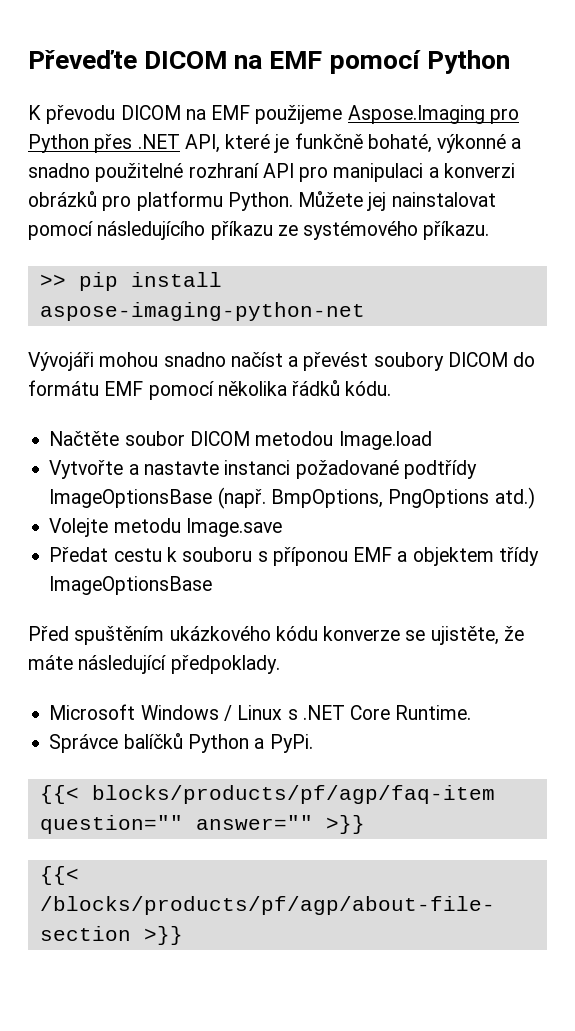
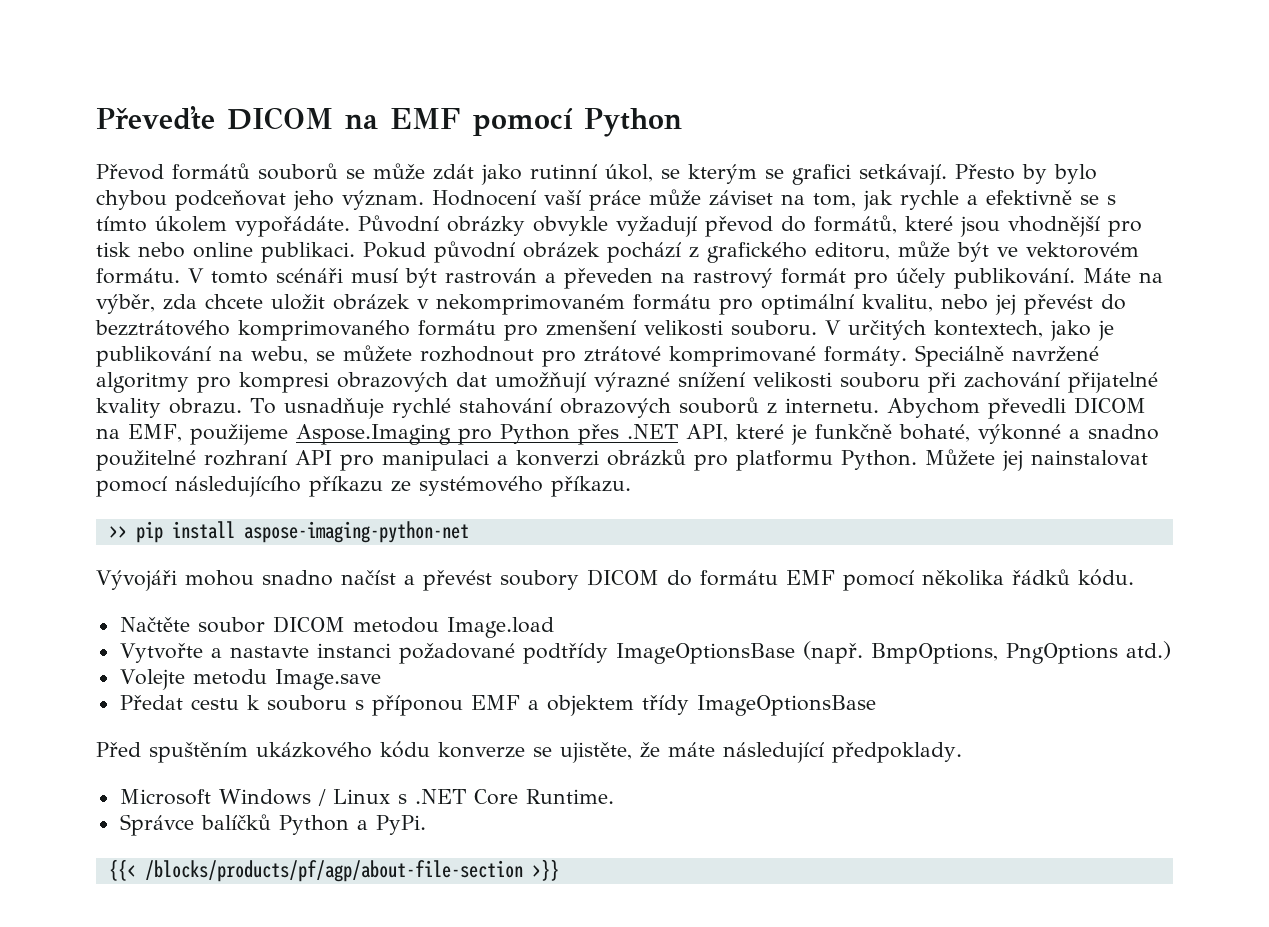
[28,105,251,124] K převodu DICOM na EMF -> [96,163,1097,185] [96,189,1116,211] [96,215,1142,237] [96,241,1139,263] [96,268,1163,289] [96,294,1126,315] [95,320,1114,341] [96,345,1099,367] [96,372,1158,393] [96,397,1146,419] [96,424,182,442] Převod formátů souborů se může zdát jako rutinní úkol, se kterým se grafici setkávají. Přesto by bylo chybou podceňovat jeho význam. Hodnocení vaší práce může záviset na tom, jak rychle a efektivně se s tímto úkolem vypořádáte. Původní obrázky obvykle vyžadují převod do formátů, které jsou vhodnější pro tisk nebo online publikaci. Pokud původní obrázek pochází z grafického editoru, může být ve vektorovém formátu. V tomto scénáři musí být rastrován a převeden na rastrový formát pro účely publikování. Máte na výběr, zda chcete uložit obrázek v nekomprimovaném formátu pro optimální kvalitu, nebo jej převést do bezztrátového komprimovaného formátu pro zmenšení velikosti souboru. V určitých kontextech, jako je publikování na webu, se můžete rozhodnout pro ztrátové komprimované formáty. Speciálně navržené algoritmy pro kompresi obrazových dat umožňují výrazné snížení velikosti souboru při zachování přijatelné kvality obrazu. To usnadňuje rychlé stahování obrazových souborů z internetu. Abychom převedli DICOM na EMF,
[39,785,495,804] [39,815,365,834] // {{< blocks/products/pf/agp/faq-item question="" answer="" >}} -> (426, 825) none

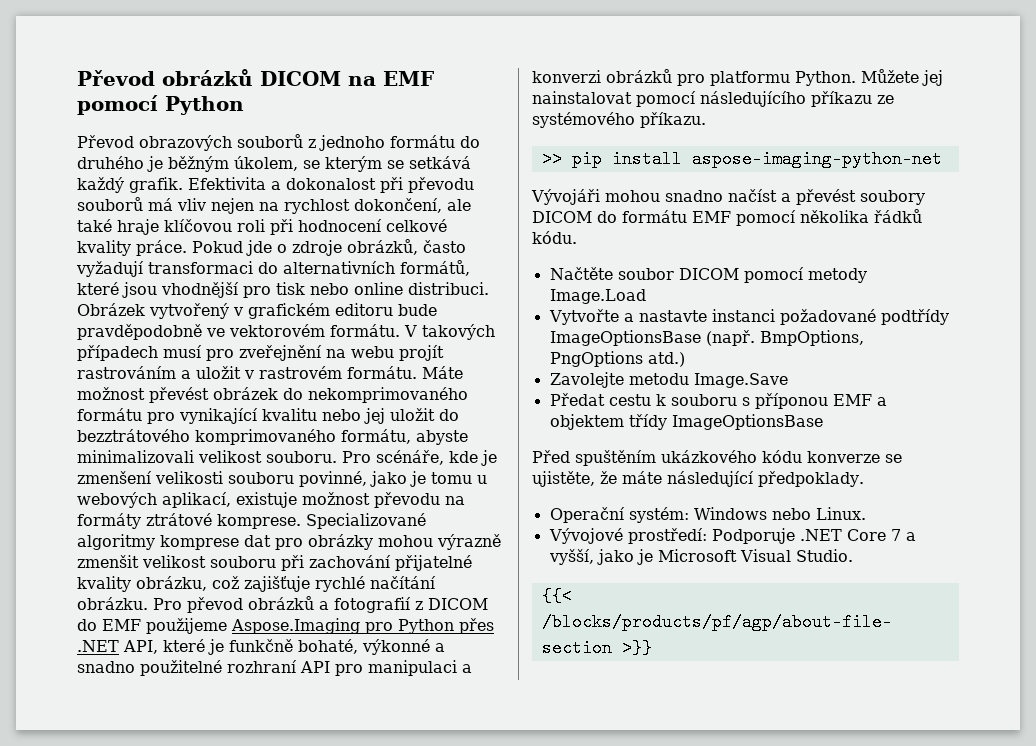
[96,106,215,130] Převeďte -> [77,69,253,86] Převod obrázků
[172,163,1097,185] [96,189,1116,211] [96,215,806,237] formátů souborů se může zdát jako rutinní úkol, se kterým se grafici setkávají. Přesto by bylo chybou podceňovat jeho význam. Hodnocení vaší práce může záviset na tom, jak rychle a efektivně se s tímto úkolem vypořádáte. Původní obrázky obvykle vyžadují převod do -> [139,134,480,151] [77,156,471,172] [77,177,474,193] [77,197,471,214] [77,219,447,235] [77,239,466,256] [76,261,395,277] obrazových souborů z jednoho formátu do druhého je běžným úkolem, se kterým se setkává každý grafik. Efektivita a dokonalost při převodu souborů má vliv nejen na rychlost dokončení, ale také hraje klíčovou roli při hodnocení celkové kvality práce. Pokud jde o zdroje obrázků, často vyžadují transformaci do alternativních
[261,241,1139,263] [96,268,1163,289] [96,294,933,315] publikaci. Pokud původní obrázek pochází z grafického editoru, může být ve vektorovém formátu. V tomto scénáři musí být rastrován a převeden na rastrový formát pro účely publikování. Máte na výběr, zda chcete uložit obrázek v nekomprimovaném formátu pro optimální kvalitu, -> [408,282,489,295] [77,303,437,319] [77,324,495,340] [77,345,444,361] [77,366,463,379] [77,387,468,403] [77,408,317,424] distribuci. Obrázek vytvořený v grafickém editoru bude pravděpodobně ve vektorovém formátu. V takových případech musí pro zveřejnění na webu projít rastrováním a uložit v rastrovém formátu. Máte možnost převést obrázek do nekomprimovaného formátu pro vynikající kvalitu
[1023,294,1093,315] převést -> [390,408,435,421] uložit
[418,320,1114,341] [96,345,1099,367] [96,372,832,393] formátu pro zmenšení velikosti souboru. V určitých kontextech, jako je publikování na webu, se můžete rozhodnout pro ztrátové komprimované formáty. Speciálně navržené algoritmy pro kompresi obrazových dat umožňují výrazné snížení velikosti -> [341,429,468,445] [77,450,497,466] [77,471,487,487] [77,492,465,508] [77,513,426,529] [77,534,501,550] [77,555,206,568] formátu, abyste minimalizovali velikost souboru. Pro scénáře, kde je zmenšení velikosti souboru povinné, jako je tomu u webových aplikací, existuje možnost převodu na formáty ztrátové komprese. Specializované algoritmy komprese dat pro obrázky mohou výrazně zmenšit velikost
[169,397,1146,419] [96,424,182,442] obrazu. To usnadňuje rychlé stahování obrazových souborů z internetu. Abychom převedli DICOM na EMF, -> [136,576,436,592] [77,596,488,613] [77,619,141,631] obrázku, což zajišťuje rychlé načítání obrázku. Pro převod obrázků a fotografií z DICOM do EMF
[352,617,554,638] metodou Image.load -> [743,267,867,283] [549,289,646,304] pomocí metody Image.Load
[119,669,381,690] Volejte metodu Image.save -> [549,372,788,388] Zavolejte metodu Image.Save
[119,789,614,806] [119,814,426,836] Microsoft Windows / Linux s .NET Core Runtime. // Správce balíčků Python a PyPi. -> [549,507,866,523] [548,528,916,544] [548,549,853,565] Operační systém: Windows nebo Linux. // Vývojové prostředí: Podporuje .NET Core 7 a vyšší, jako je Microsoft Visual Studio.

